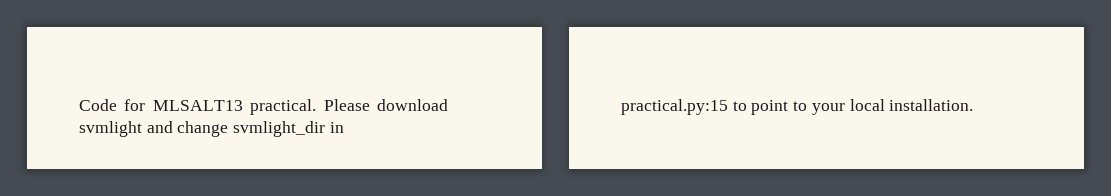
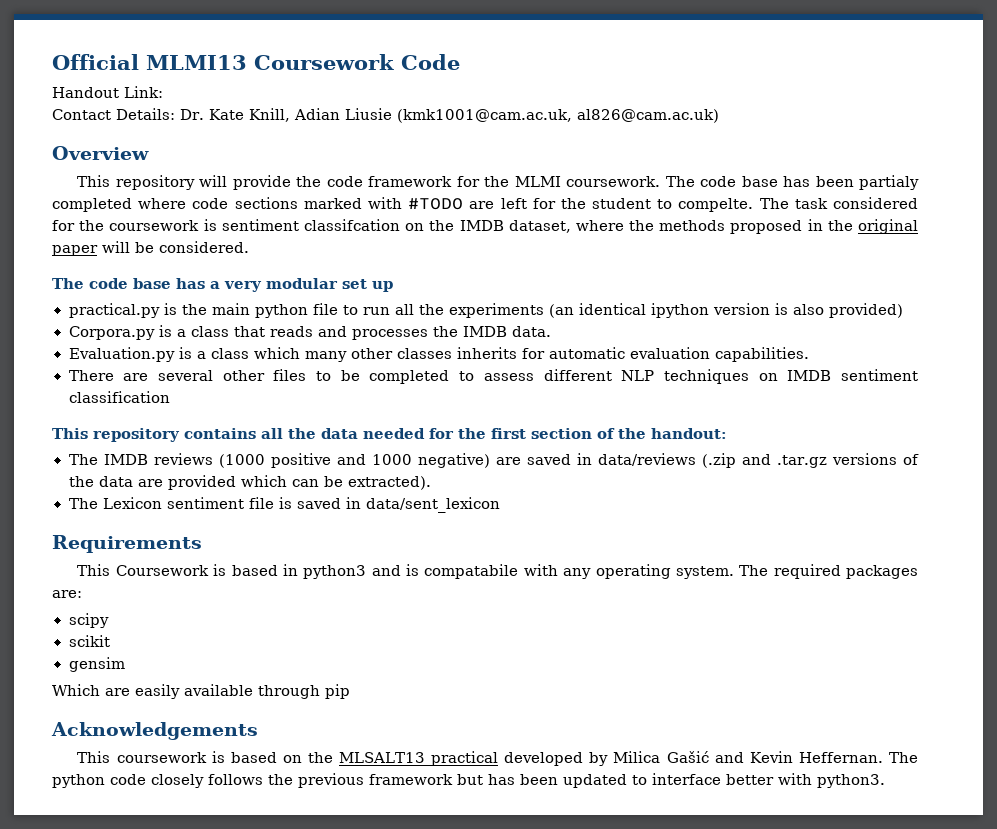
[79,99,448,115] [79,121,344,137] [621,99,974,115] Code for MLSALT13 practical. Please download svmlight and change svmlight_dir in practical.py:15 to point to your local installation. -> [52,54,460,70] [52,86,163,98] [52,108,719,123] [52,146,149,160] [77,175,920,190] [52,197,918,212] [52,219,918,234] [52,241,249,256] [52,278,393,292] [68,303,903,318] [68,325,551,340] [68,347,809,362] [68,369,919,384] [68,391,170,403] [52,428,727,442] [68,453,919,468] [68,475,431,490] [68,497,500,513] [52,535,202,553] [77,564,919,579] [52,590,82,598] [68,613,109,628] [68,635,110,647] [68,657,125,672] [52,684,350,699] [51,722,258,740] [77,751,919,766] [52,773,885,788] Official MLMI13 Coursework Code // Handout Link: // Contact Details: Dr. Kate Knill, Adian Liusie (kmk1001@cam.ac.uk, al826@cam.ac.uk) // Overview // This repository will provide the code framework for the MLMI coursework. The code base has been partialy completed where code sections marked with #TODO are left for the student to compelte. The task considered for the coursework is sentiment classifcation on the IMDB dataset, where the methods proposed in the original paper will be considered. // The code base has a very modular set up // practical.py is the main python file to run all the experiments (an identical ipython version is also provided) // Corpora.py is a class that reads and processes the IMDB data. // Evaluation.py is a class which many other classes inherits for automatic evaluation capabilities. // There are several other files to be completed to assess different NLP techniques on IMDB sentiment classification // This repository contains all the data needed for the first section of the handout: // The IMDB reviews (1000 positive and 1000 negative) are saved in data/reviews (.zip and .tar.gz versions of the data are provided which can be extracted). // The Lexicon sentiment file is saved in data/sent_lexicon // Requirements // This Coursework is based in python3 and is compatabile with any operating system. The required packages are: // scipy // scikit // gensim // Which are easily available through pip // Acknowledgements // This coursework is based on the MLSALT13 practical developed by Milica Gašić and Kevin Heffernan. The python code closely follows the previous framework but has been updated to interface better with python3.

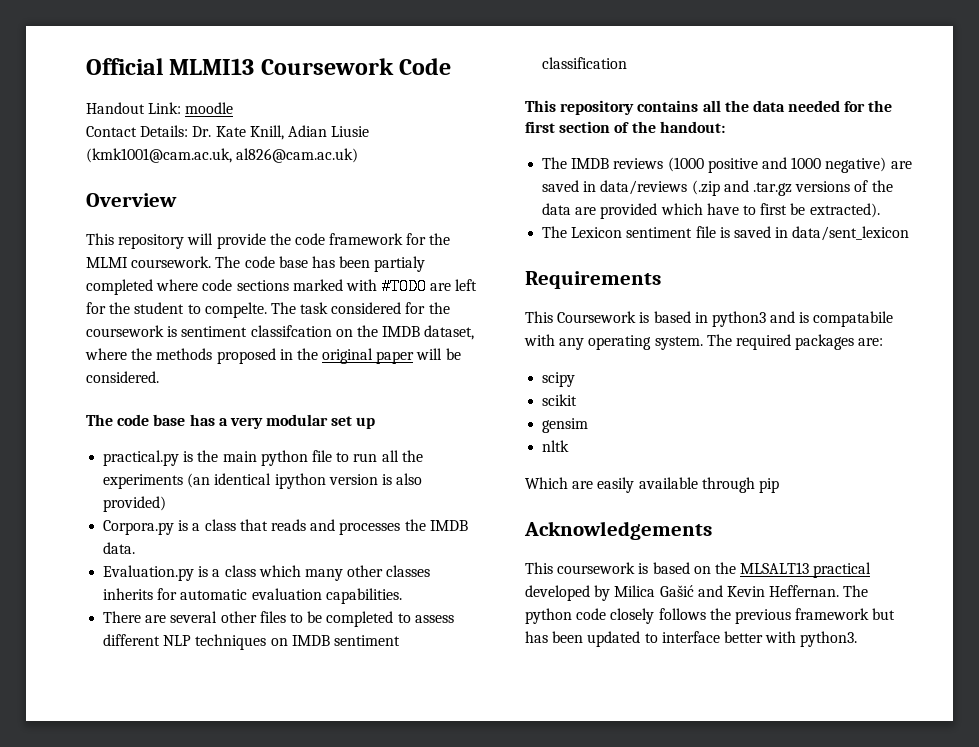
(163, 92) none -> [185,102,234,114] moodle
[291,479,319,487] can -> [706,203,788,215] have to first
(125, 664) none -> [542,440,570,452] // nltk

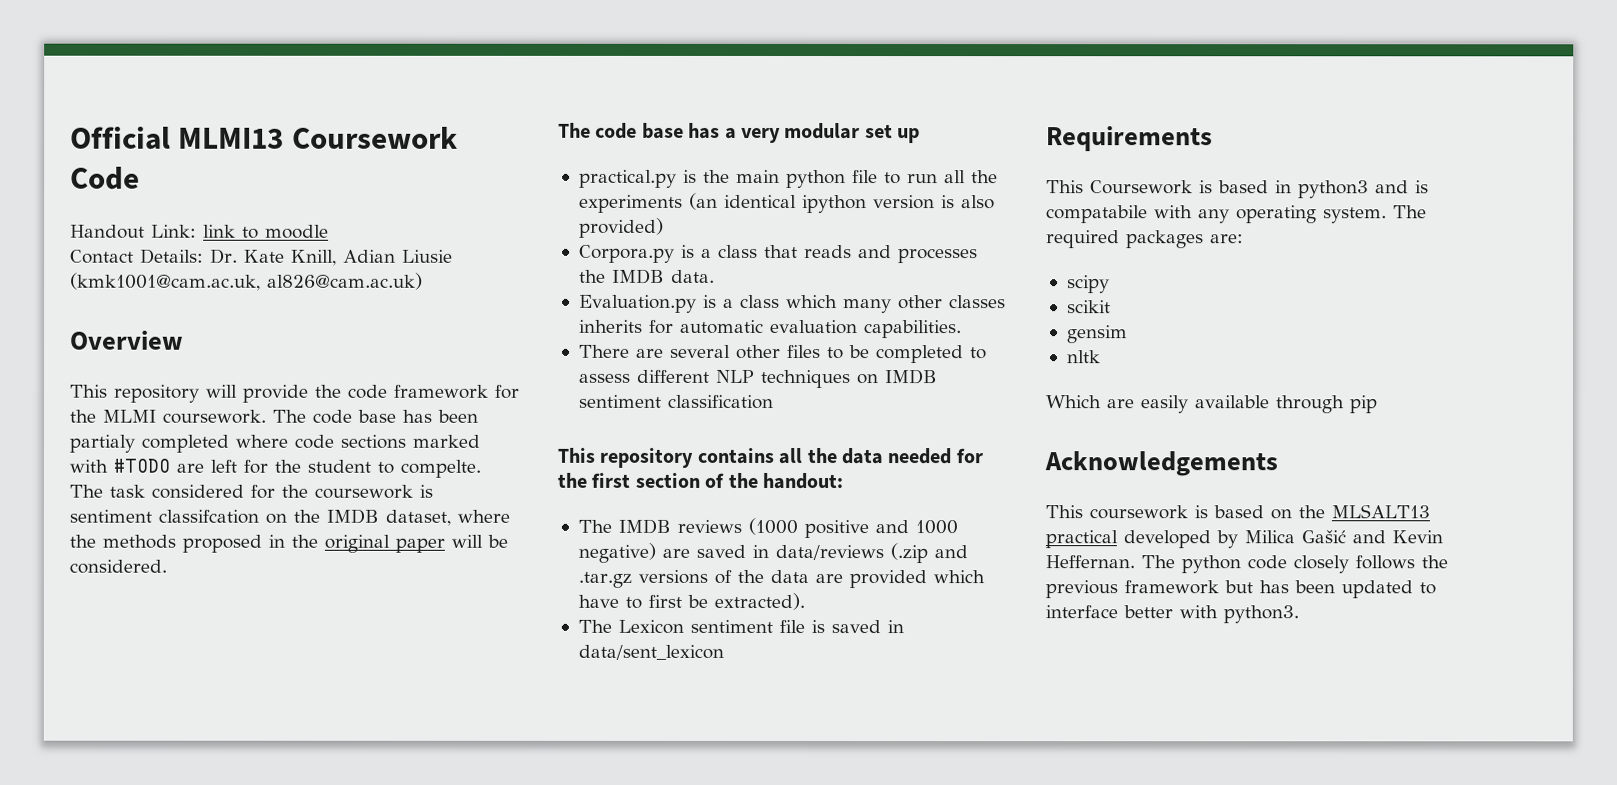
(182, 108) none -> [203,224,259,239] link to

